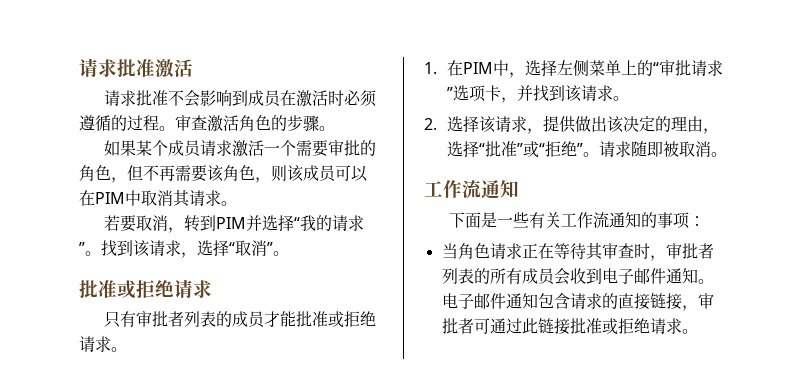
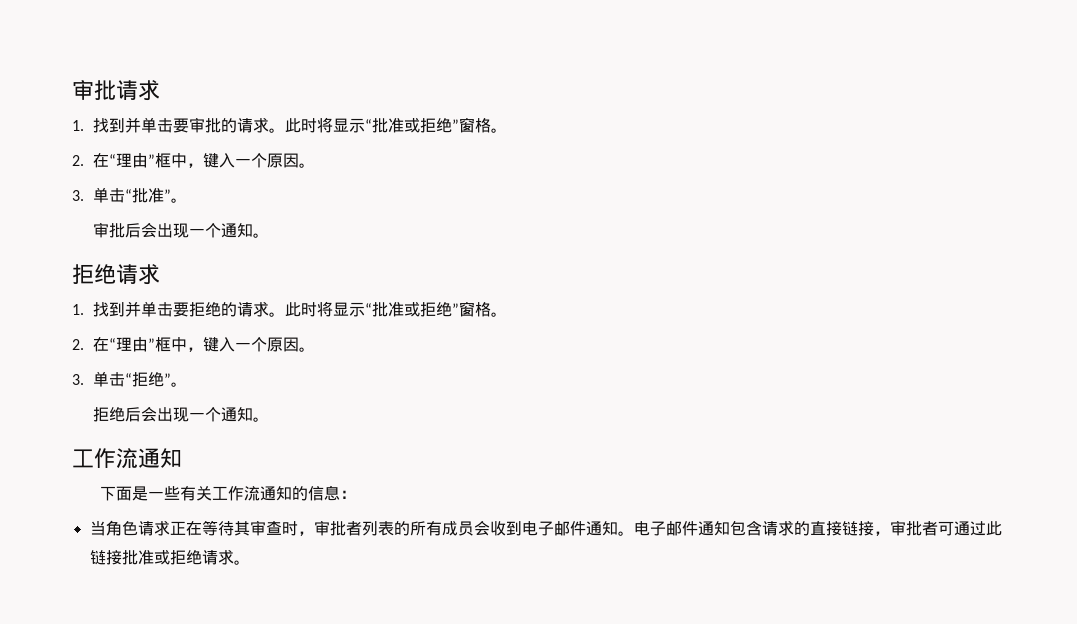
[79,58,193,78] [103,90,377,107] [79,114,335,132] [103,139,376,157] [79,165,368,183] [79,190,237,207] [103,215,364,233] [79,240,289,258] [79,279,212,299] [103,310,376,328] [79,336,127,352] [424,59,723,78] [446,85,629,103] [424,115,719,134] [446,141,539,158] 请求批准激活 // 请求批准不会影响到成员在激活时必须遵循的过程。审查激活角色的步骤。 // 如果某个成员请求激活一个需要审批的角色，但不再需要该角色，则该成员可以在PIM中取消其请求。 // 若要取消，转到PIM并选择“我的请求”。找到该请求，选择“取消”。 // 批准或拒绝请求 // 只有审批者列表的成员才能批准或拒绝请求。 // 1.在PIM中，选择左侧菜单上的“审批请求”选项卡，并找到该请求。 // 2.选择该请求，提供做出该决定的理由，选择“批准”或 -> [72,80,160,101] [72,117,508,133] [72,153,316,168] [72,187,188,203] [93,222,270,238] [72,264,160,285] [72,301,508,317] [72,337,316,352] [72,371,126,387] 审批请求 // 1.找到并单击要审批的请求。此时将显示“批准或拒绝”窗格。 // 2.在“理由”框中，键入一个原因。 // 3.单击“批准”。 // 审批后会出现一个通知。 // 拒绝请求 // 1.找到并单击要拒绝的请求。此时将显示“批准或拒绝”窗格。 // 2.在“理由”框中，键入一个原因。 // 3.单击
[598,141,711,157] 请求随即被取消 -> [93,406,254,422] // 拒绝后会出现一个通知
[656,212,690,229] 事项 -> [307,485,340,501] 信息

